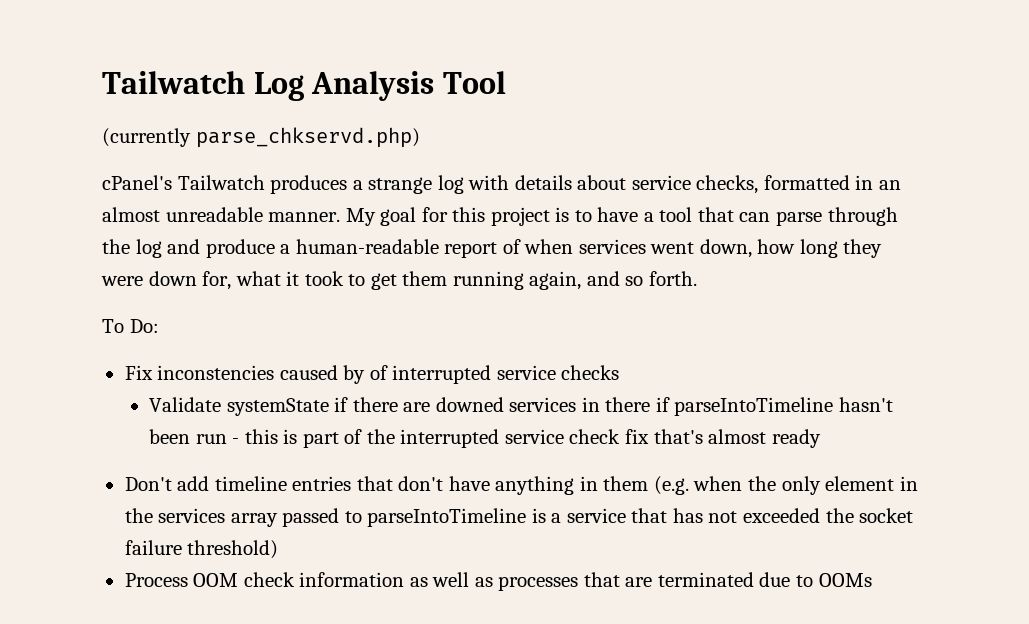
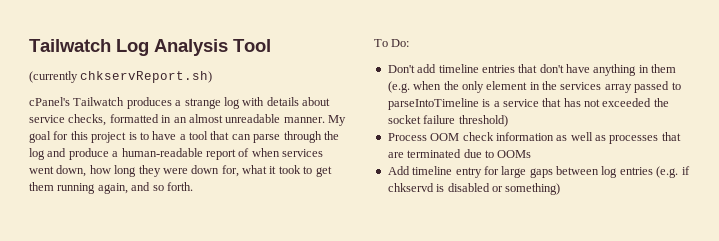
[195,127,420,148] parse_chkservd.php) -> [80,71,213,83] chkservReport.sh)
[124,365,620,384] [149,397,893,416] [149,429,821,448] // Fix inconstencies caused by of interrupted service checks // Validate systemState if there are downed services in there if parseIntoTimeline hasn't been run - this is part of the interrupted service check fix that's almost ready -> (410, 43) none
(872, 580) none -> [387,166,690,178] [387,183,561,195] // Add timeline entry for large gaps between log entries (e.g. if chkservd is disabled or something)

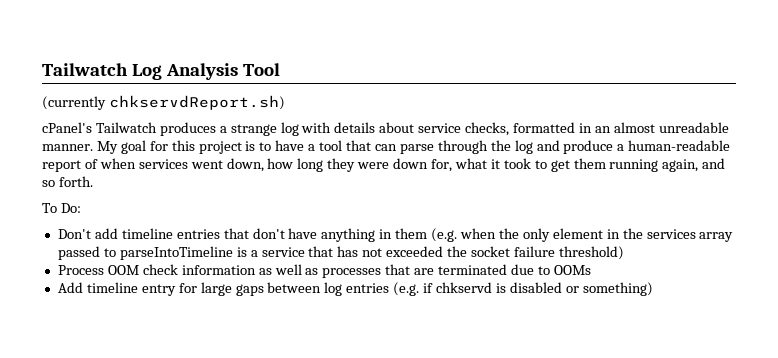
[80,71,213,83] chkservReport.sh) -> [108,95,285,110] chkservdReport.sh)

